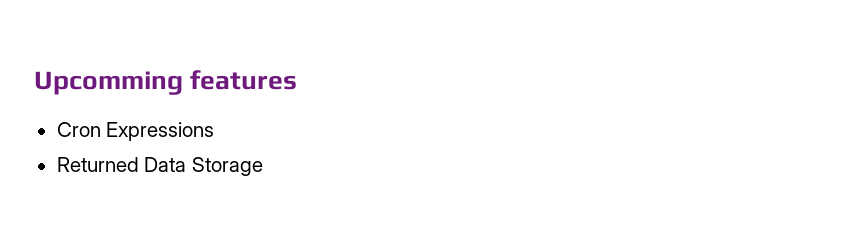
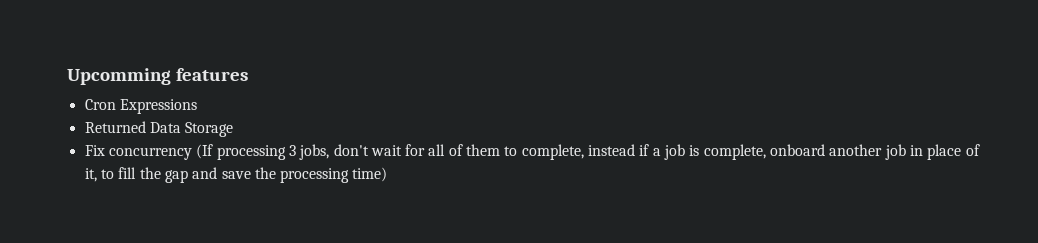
(263, 166) none -> [84,144,980,160] [84,167,388,183] // Fix concurrency (If processing 3 jobs, don't wait for all of them to complete, instead if a job is complete, onboard another job in place of it, to fill the gap and save the processing time)

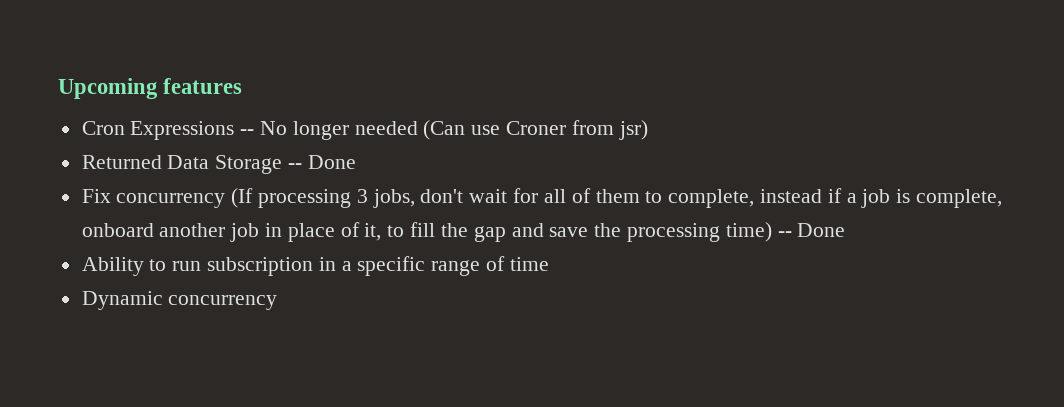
[67,68,171,85] Upcomming -> [58,78,158,99] Upcoming
(197, 106) none -> [240,120,648,140] -- No longer needed (Can use Croner from jsr)
(234, 129) none -> [288,155,356,169] -- Done
(388, 174) none -> [777,223,846,237] [81,256,549,276] [81,291,278,310] -- Done // Ability to run subscription in a specific range of time // Dynamic concurrency

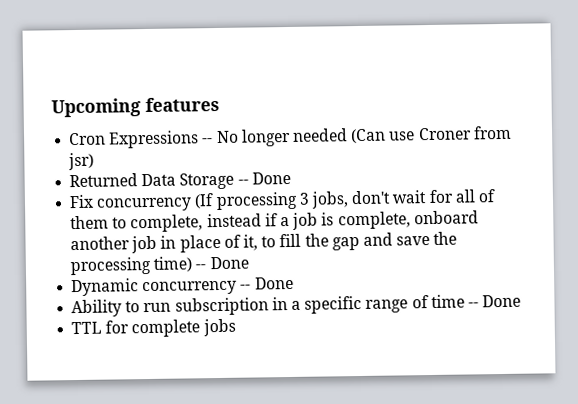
(846, 230) none -> [71,276,294,297] // Dynamic concurrency -- Done
[81,291,278,310] // Dynamic concurrency -> [467,294,522,308] [71,318,236,338] -- Done // TTL for complete jobs

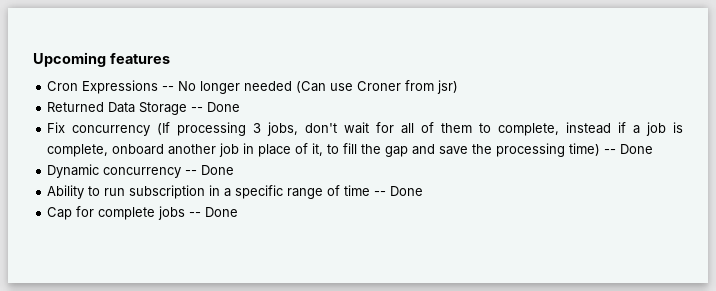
[71,321,103,335] TTL -> [47,207,73,220] Cap
(236, 327) none -> [189,207,239,217] -- Done

